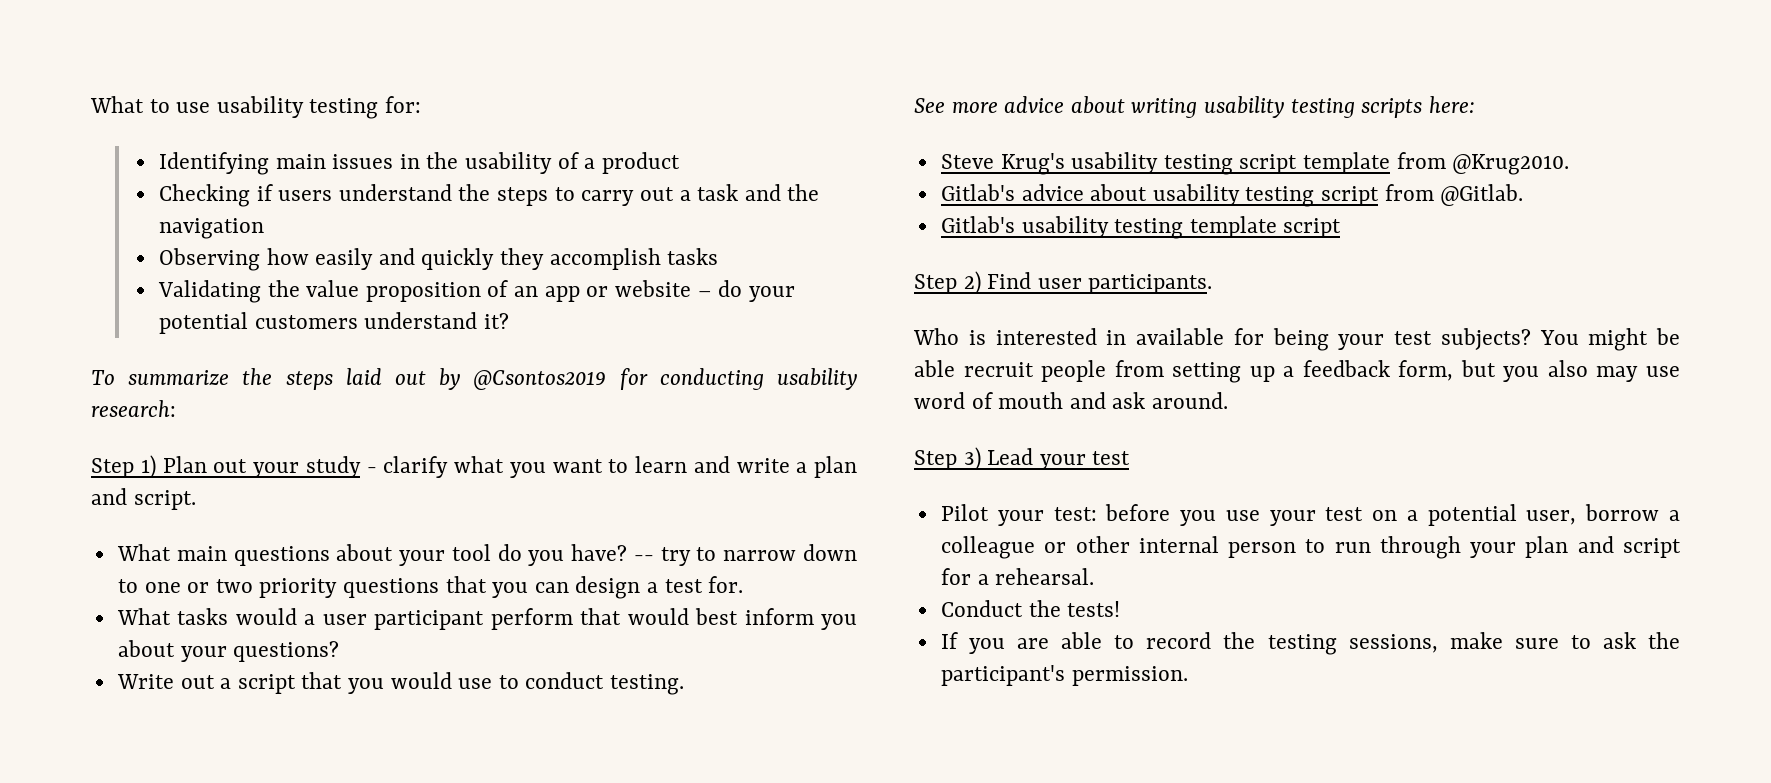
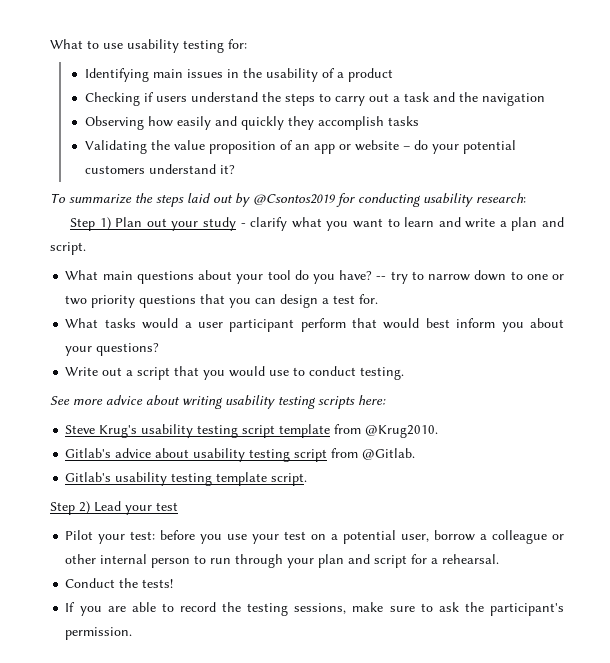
[1283,218,1342,238] script -> [271,473,308,486] script.
[987,272,1213,294] [913,328,1680,351] [914,360,1680,383] [914,392,1229,409] [914,447,981,471] Find user participants. // Who is interested in available for being your test subjects? You might be able recruit people from setting up a feedback form, but you also may use word of mouth and ask around. // Step 3) -> (90, 507) none

